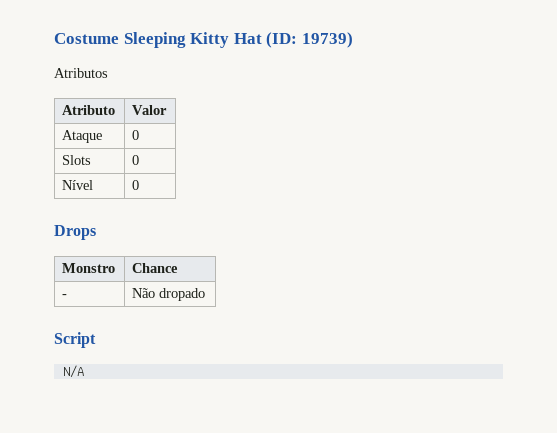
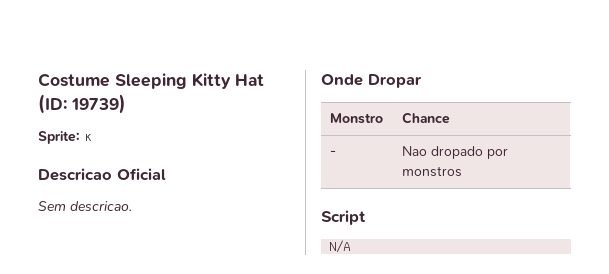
[54,68,108,78] [62,105,116,115] [132,105,168,115] [62,130,103,143] [132,130,140,140] [62,155,92,165] [132,155,140,165] [62,180,94,190] [132,180,140,190] [54,225,96,240] Atributos // Atributo | Valor // Ataque | 0 // Slots | 0 // Nível | 0 // Drops -> [38,131,92,144] [38,168,166,181] [38,201,132,211] [321,74,422,88] Sprite: ĸ // Descricao Oficial // Sem descricao. // Onde Dropar
[132,288,156,298] Não -> [402,146,428,156] Nao
(206, 294) none -> [487,148,509,159] [402,166,463,177] por monstros

